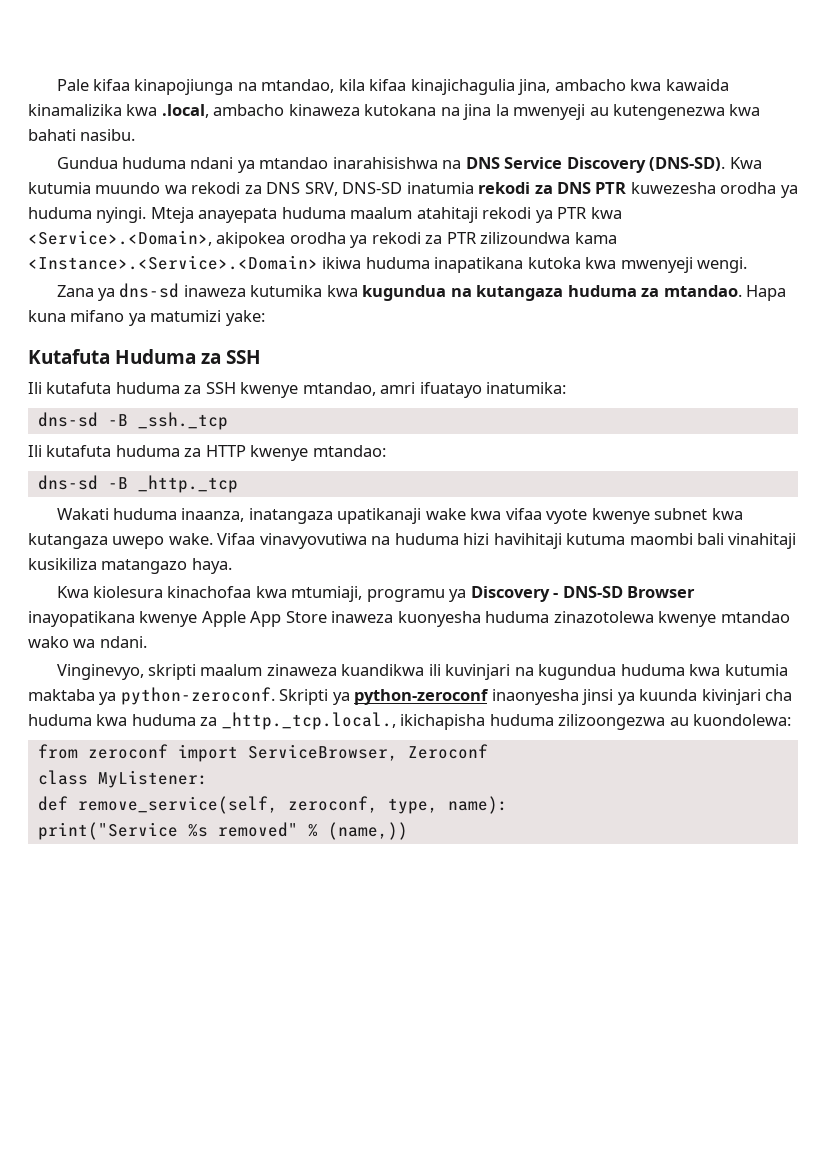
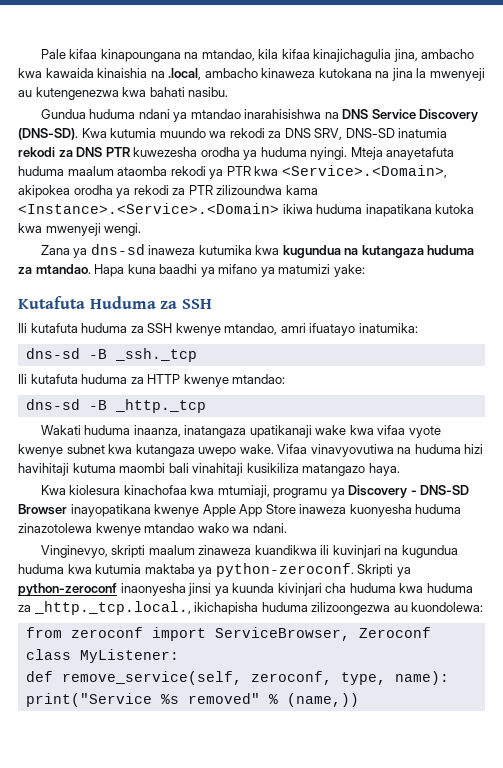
[134,79,234,95] kinapojiunga -> [100,49,181,62] kinapoungana
[28,104,158,116] kinamalizika kwa -> [97,68,165,78] kinaishia na
[198,208,278,223] anayepata -> [386,147,455,160] anayetafuta
[416,207,478,223] atahitaji -> [117,166,168,176] ataomba
(66, 316) none -> [159,264,215,277] baadhi ya

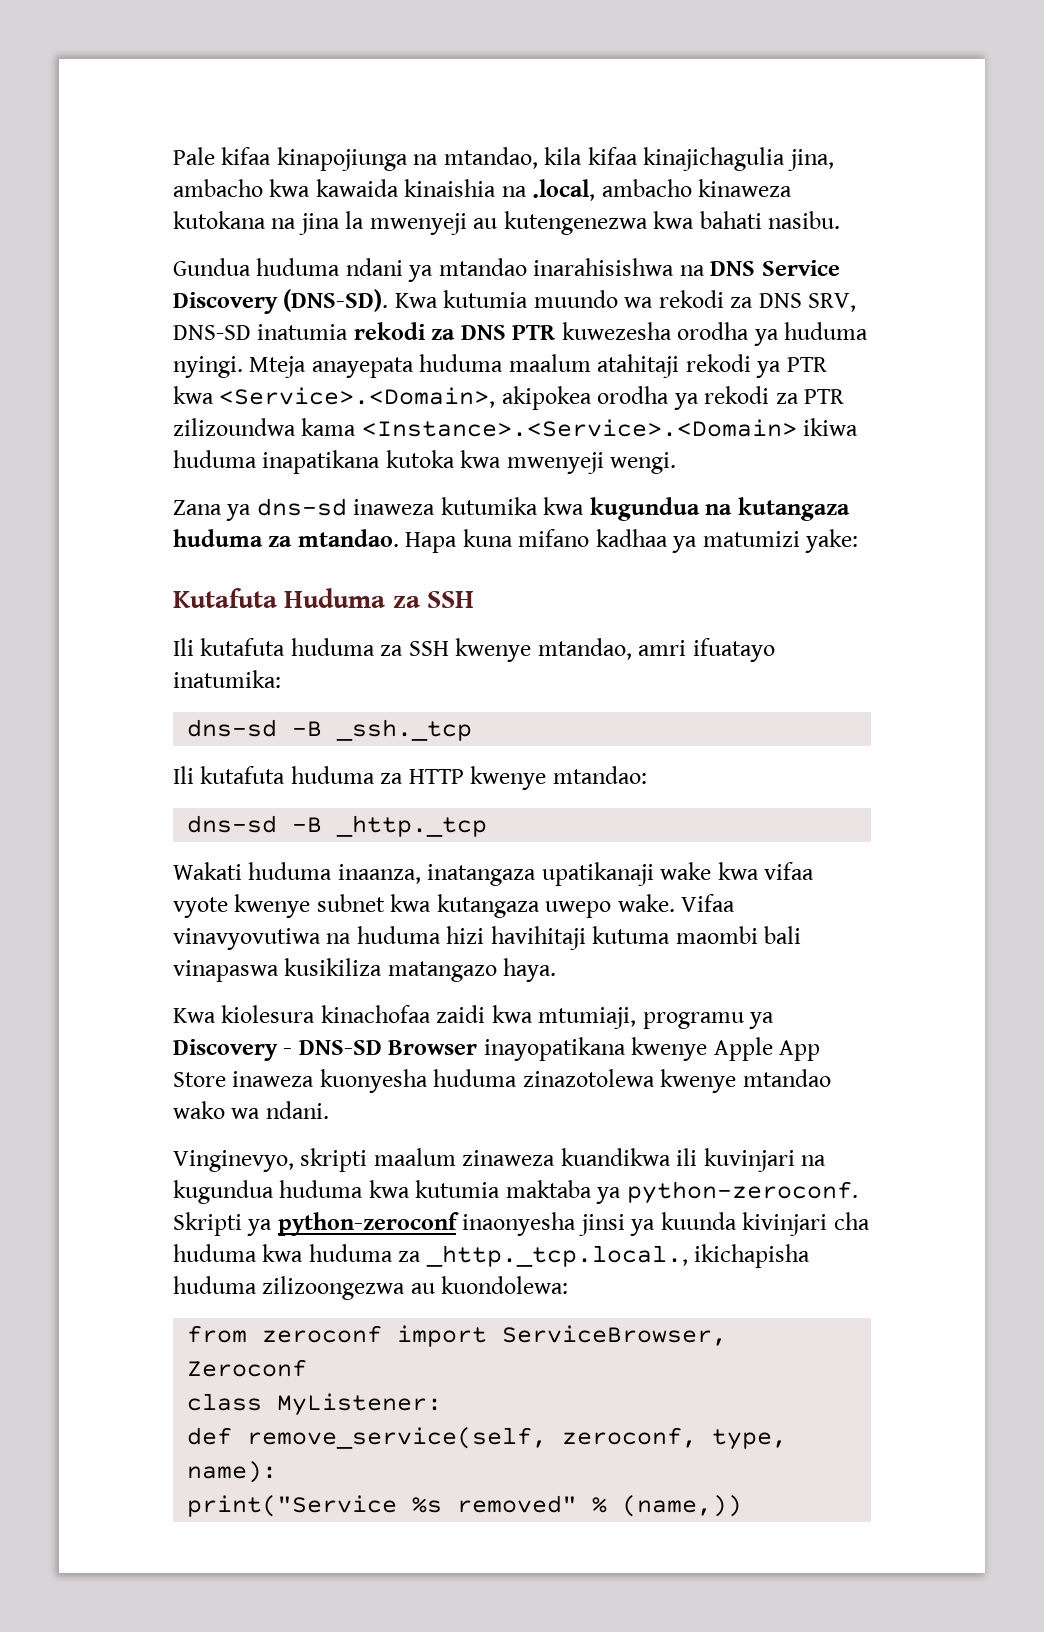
[100,49,181,62] kinapoungana -> [276,147,408,171] kinapojiunga
[386,147,455,160] anayetafuta -> [311,357,414,378] anayepata
[117,166,168,176] ataomba -> [597,354,680,378] atahitaji
[159,264,258,277] baadhi ya mifano -> [518,529,668,547] mifano kadhaa
[192,463,244,476] vinahitaji -> [173,960,279,982] vinapaswa
(187, 490) none -> [436,1005,486,1023] zaidi

